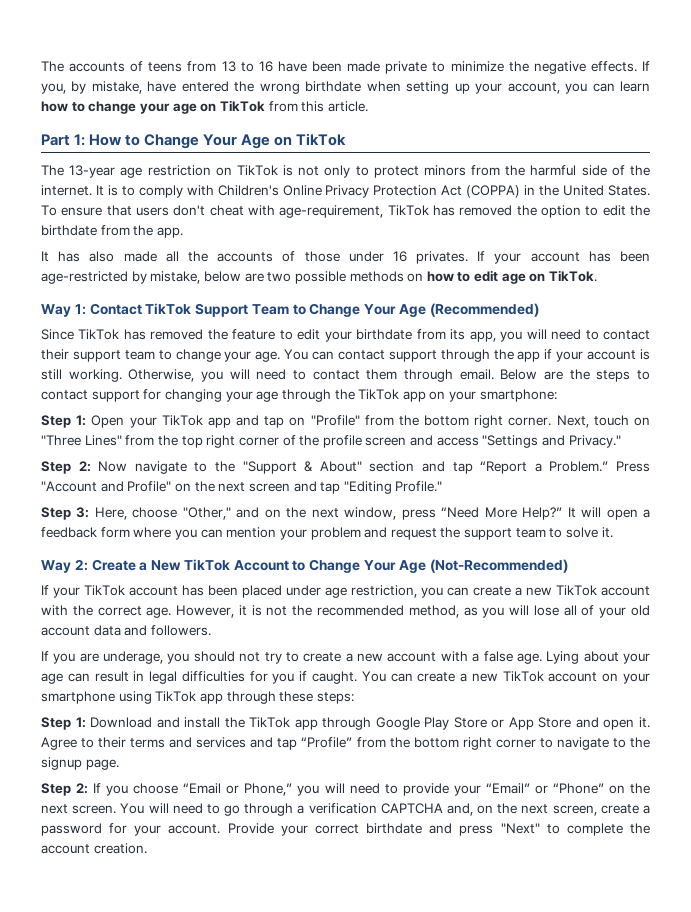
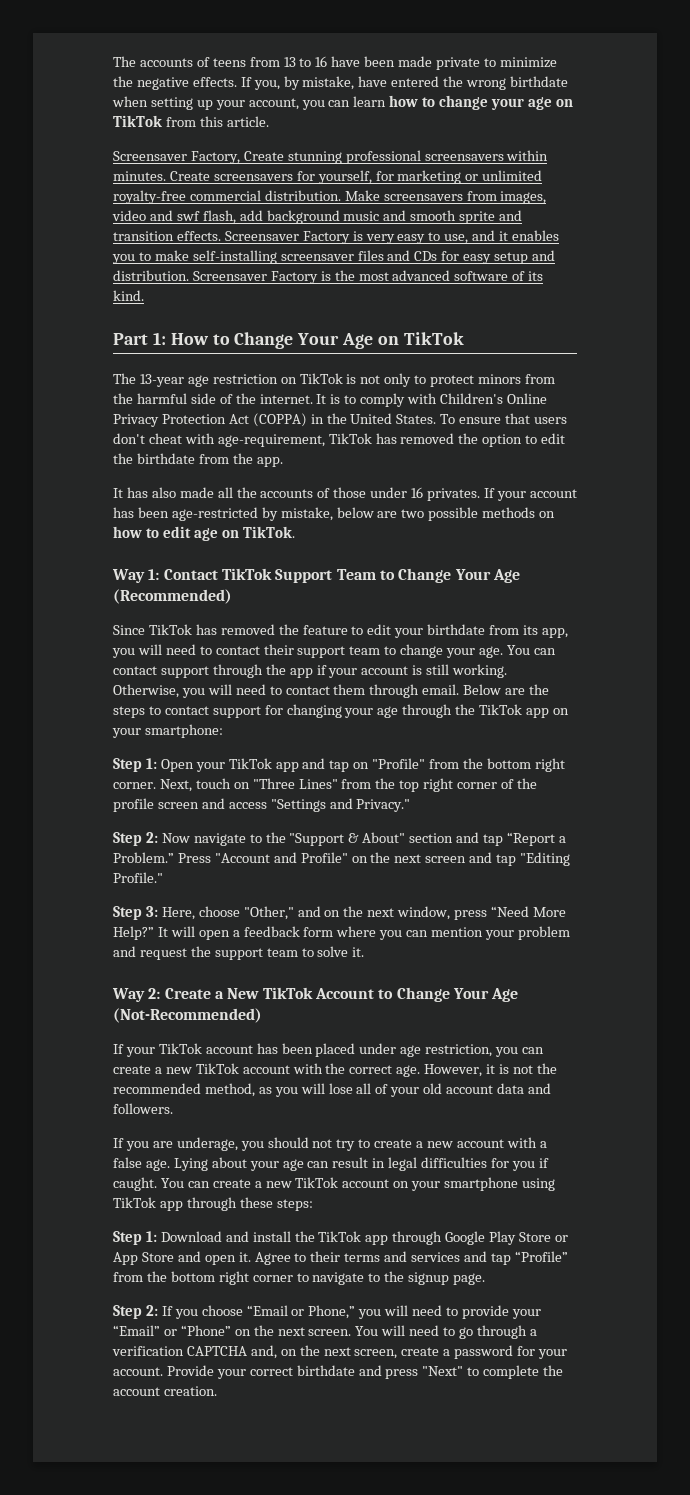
(368, 106) none -> [113,150,549,164] [113,170,543,184] [113,190,547,204] [112,210,523,224] [113,230,560,244] [112,250,556,264] [113,270,544,284] [113,290,144,301] // Screensaver Factory, Create stunning professional screensavers within minutes. Create screensavers for yourself, for marketing or unlimited royalty-free commercial distribution. Make screensavers from images, video and swf flash, add background music and smooth sprite and transition effects. Screensaver Factory is very easy to use, and it enables you to make self-installing screensaver files and CDs for easy setup and distribution. Screensaver Factory is the most advanced software of its kind.

